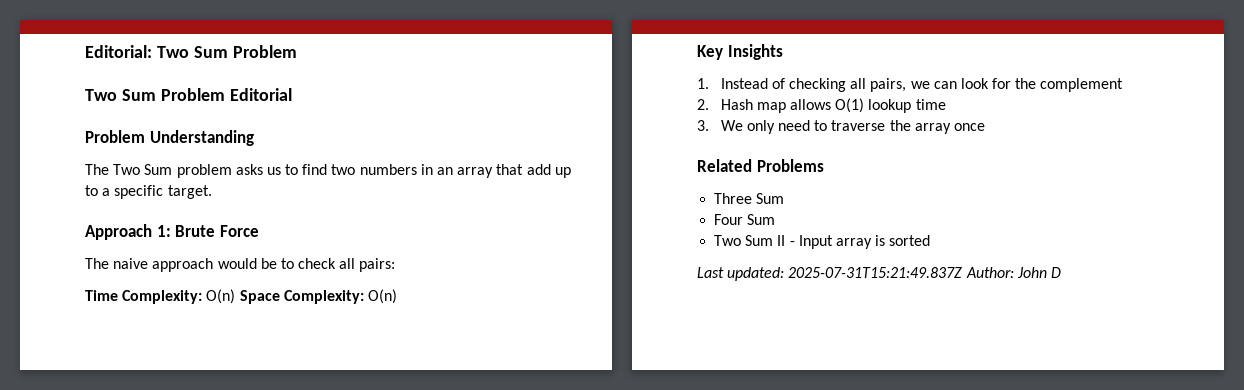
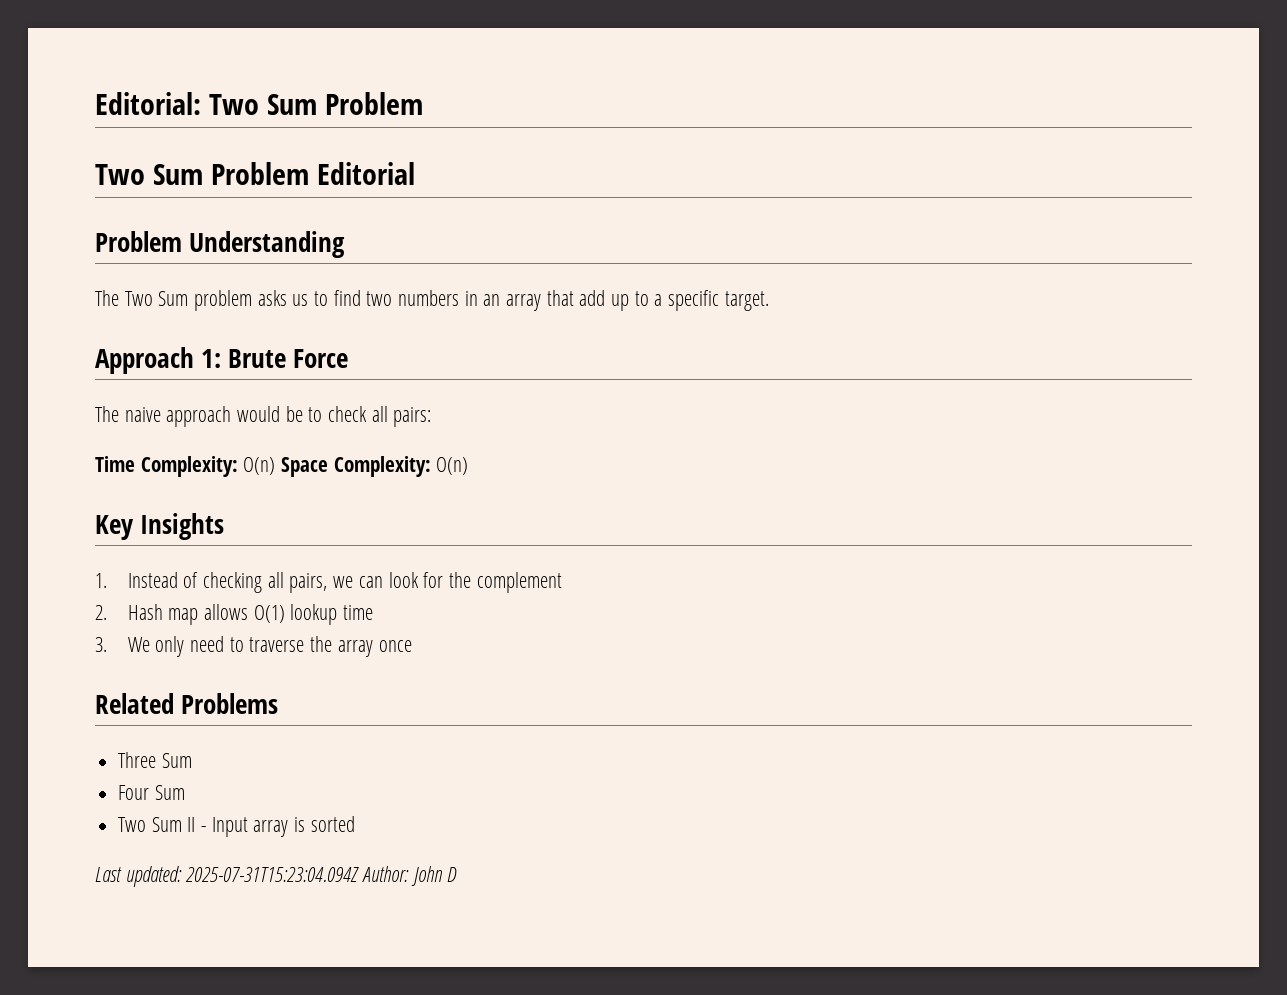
[788,267,963,278] 2025-07-31T15:21:49.837Z -> [185,867,360,882] 2025-07-31T15:23:04.094Z

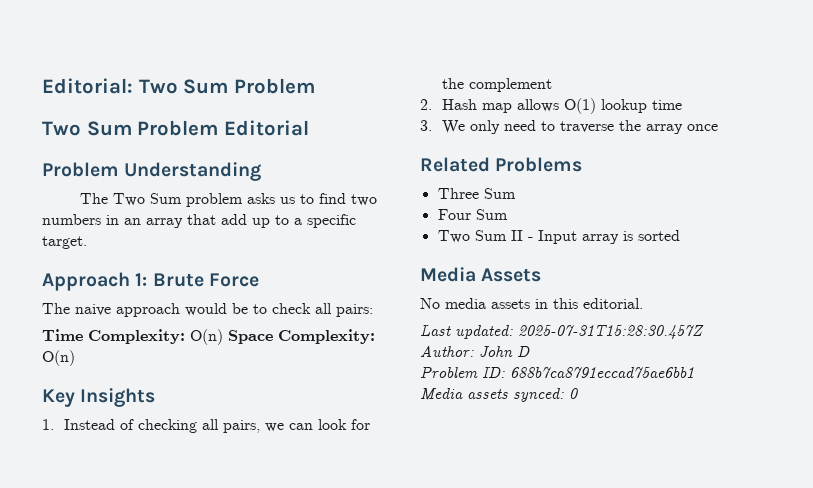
(355, 824) none -> [420,267,542,282] [420,298,643,309] // Media Assets // No media assets in this editorial.
[185,867,360,882] 2025-07-31T15:23:04.094Z -> [518,325,704,339] 2025-07-31T15:28:30.457Z //
(458, 874) none -> [420,366,694,378] [420,388,578,402] // Problem ID: 688b7ca8791eccad75ae6bb1 // Media assets synced: 0

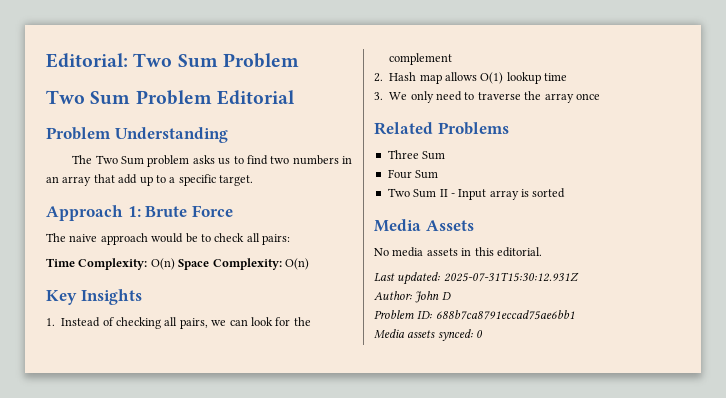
[518,325,704,339] 2025-07-31T15:28:30.457Z -> [443,272,579,282] 2025-07-31T15:30:12.931Z

